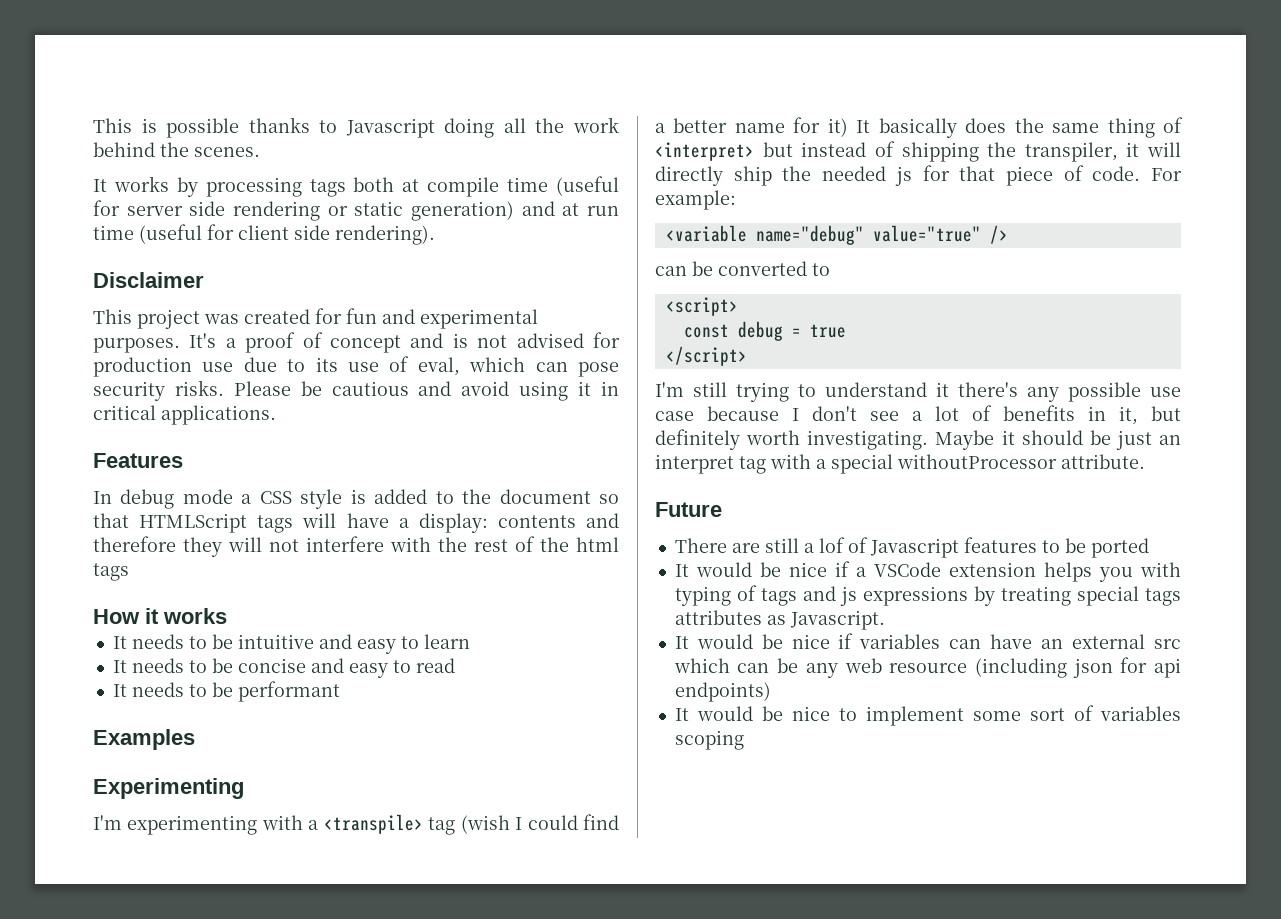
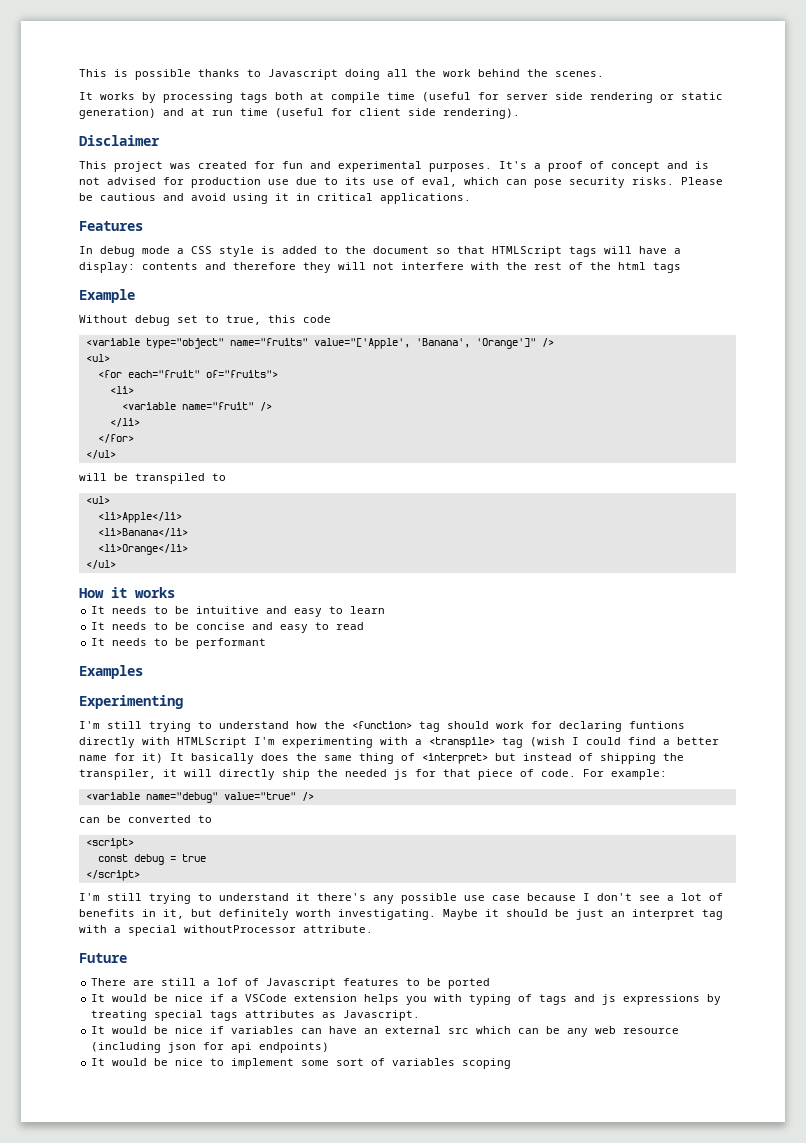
(129, 572) none -> [79,289,135,303] [79,315,331,326] [85,338,554,349] [85,354,110,362] [97,370,278,378] [109,386,134,394] [121,402,272,411] [109,418,140,427] [97,434,134,443] [85,450,116,459] [79,473,226,484] [85,496,110,504] [97,512,182,523] [97,528,188,537] [97,544,188,555] [85,560,116,569] // Example // Without debug set to true, this code // <variable type="object" name="fruits" value="['Apple', 'Banana', 'Orange']" /> // <ul> // <for each="fruit" of="fruits"> // <li> // <variable name="fruit" /> // </li> // </for> // </ul> // will be transpiled to // <ul> // <li>Apple</li> // <li>Banana</li> // <li>Orange</li> // </ul>
(122, 822) none -> [107,721,685,732] [79,737,275,748] still trying to understand how the <function> tag should work for declaring funtions directly with HTMLScript I'm

